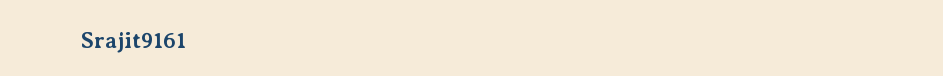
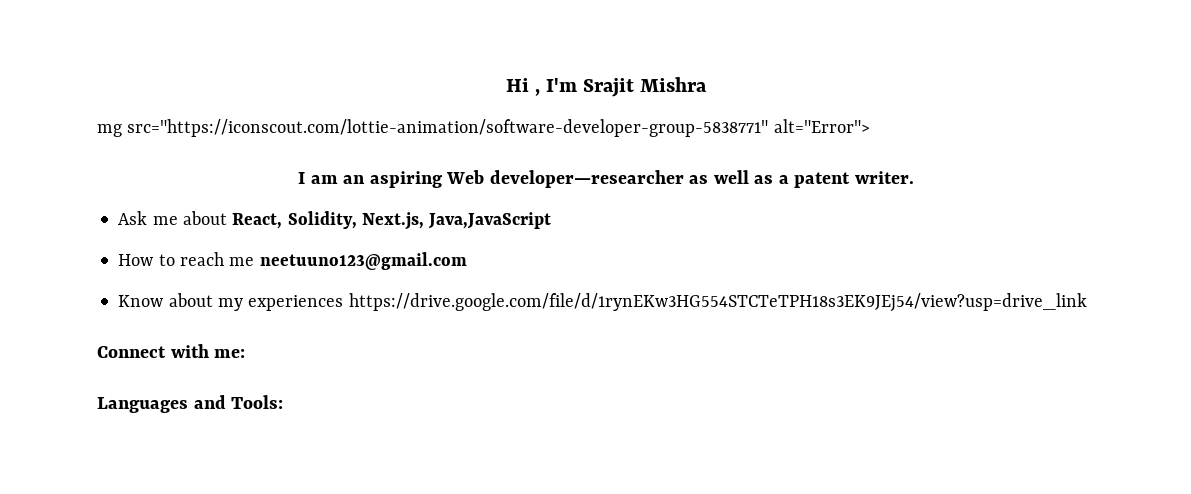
[81,32,186,53] Srajit9161 -> [505,77,708,97] [97,119,870,137] [298,170,914,188] [118,211,552,230] [118,252,467,270] [118,293,1087,312] [97,344,246,358] [97,395,284,413] Hi , I'm Srajit Mishra // mg src="https://iconscout.com/lottie-animation/software-developer-group-5838771" alt="Error"> // I am an aspiring Web developer—researcher as well as a patent writer. // Ask me about React, Solidity, Next.js, Java,JavaScript // How to reach me neetuuno123@gmail.com // Know about my experiences https://drive.google.com/file/d/1rynEKw3HG554STCTeTPH18s3EK9JEj54/view?usp=drive_link // Connect with me: // Languages and Tools:

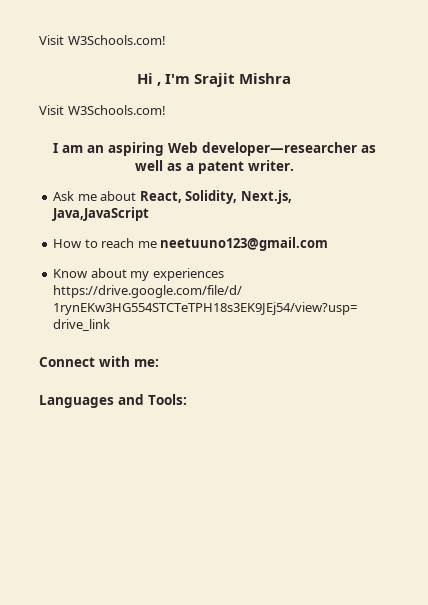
(505, 85) none -> [39,35,166,45] Visit W3Schools.com! //
[97,119,870,137] mg src="https://iconscout.com/lottie-animation/software-developer-group-5838771" alt="Error"> -> [39,105,166,115] Visit W3Schools.com!

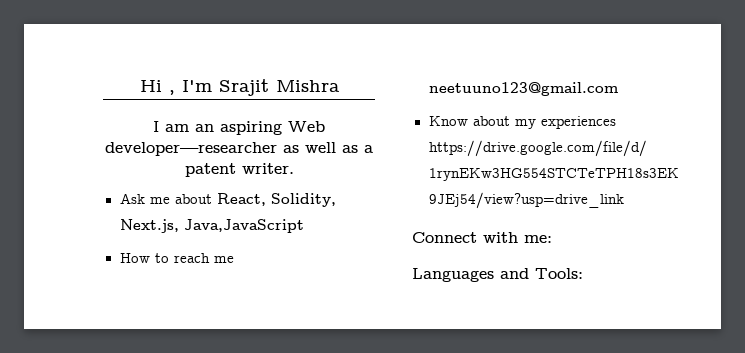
[39,35,166,45] Visit W3Schools.com! // -> (139, 86) none
[39,105,166,115] // Visit W3Schools.com! -> (340, 86) none

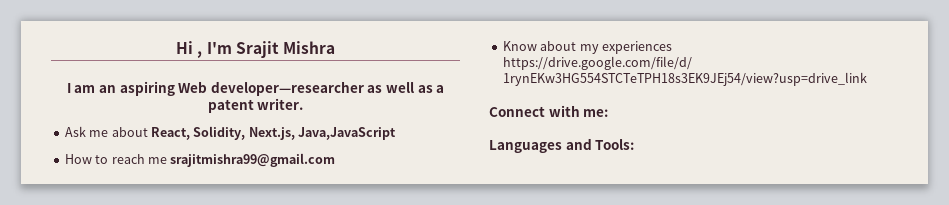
[428,82,618,96] neetuuno123@gmail.com -> [170,153,336,167] srajitmishra99@gmail.com

